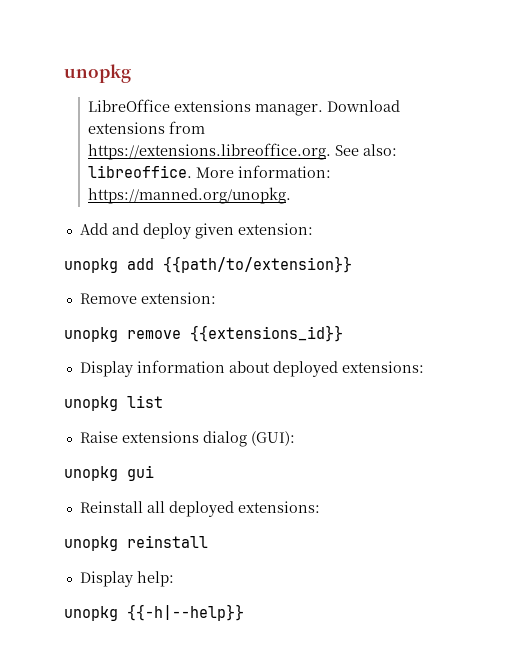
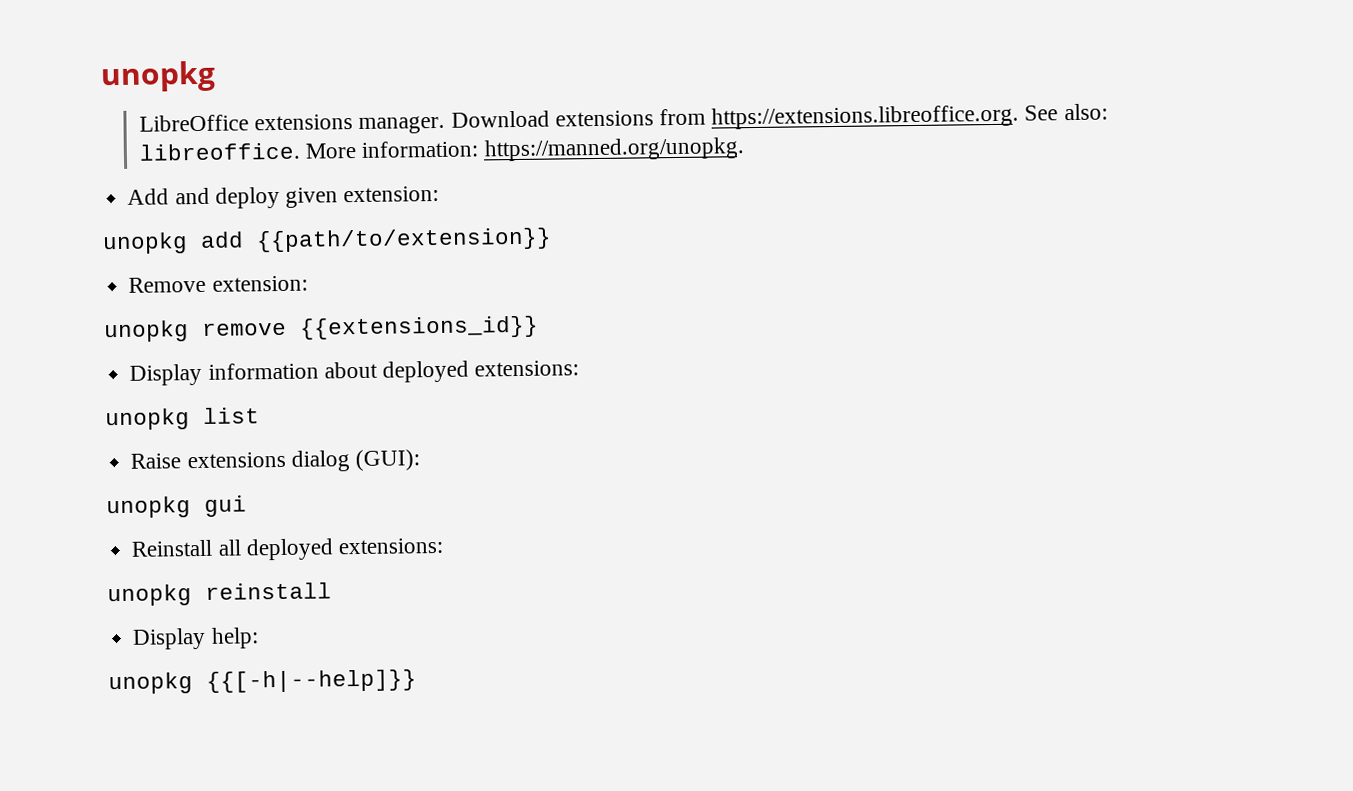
[127,604,244,621] {{-h|--help}} -> [206,669,417,693] {{[-h|--help]}}

